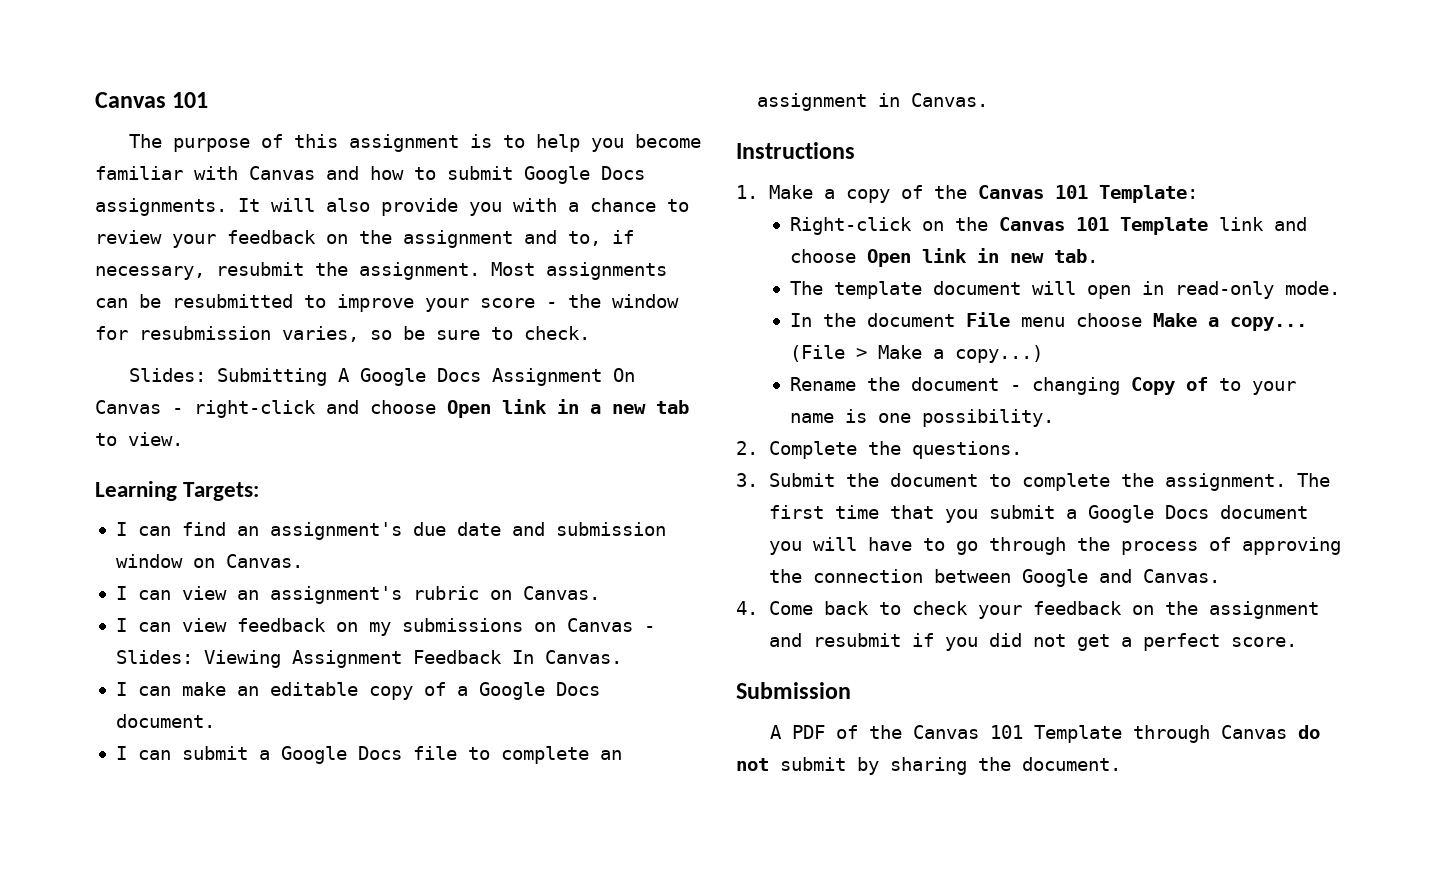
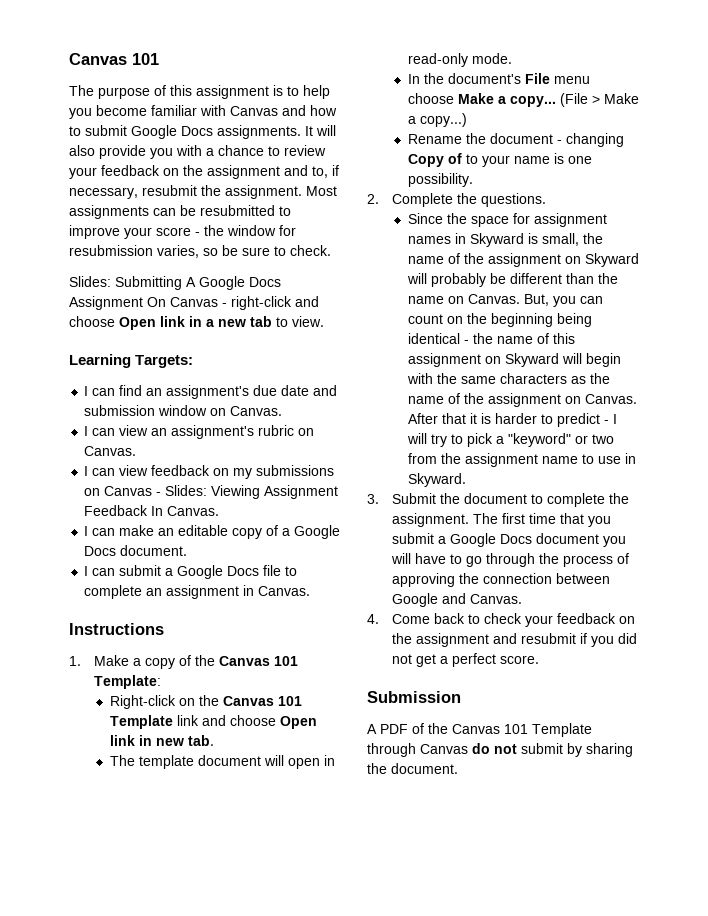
[867,313,956,327] document -> [447,73,521,84] document's
(1023, 450) none -> [407,213,607,227] [407,233,603,247] [407,253,639,267] [406,273,618,287] [407,294,603,307] [407,313,592,327] [407,333,575,344] [407,353,621,367] [406,373,610,384] [407,393,637,407] [407,413,617,427] [406,433,614,447] [407,453,636,467] [407,473,466,487] // Since the space for assignment names in Skyward is small, the name of the assignment on Skyward will probably be different than the name on Canvas. But, you can count on the beginning being identical - the name of this assignment on Skyward will begin with the same characters as the name of the assignment on Canvas. After that it is harder to predict - I will try to pick a "keyword" or two from the assignment name to use in Skyward.

